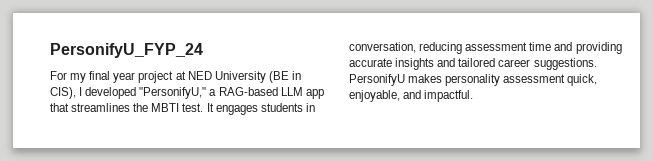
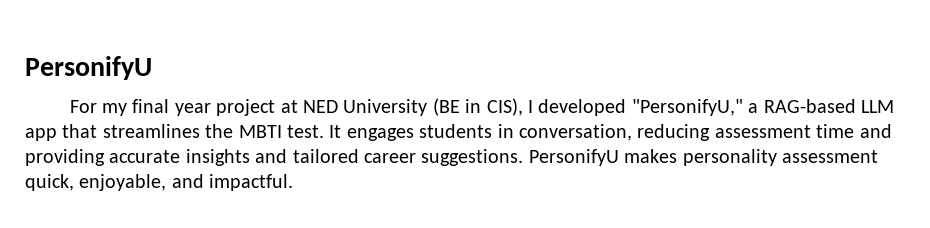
[50,43,203,58] PersonifyU_FYP_24 -> [25,56,152,80] PersonifyU

